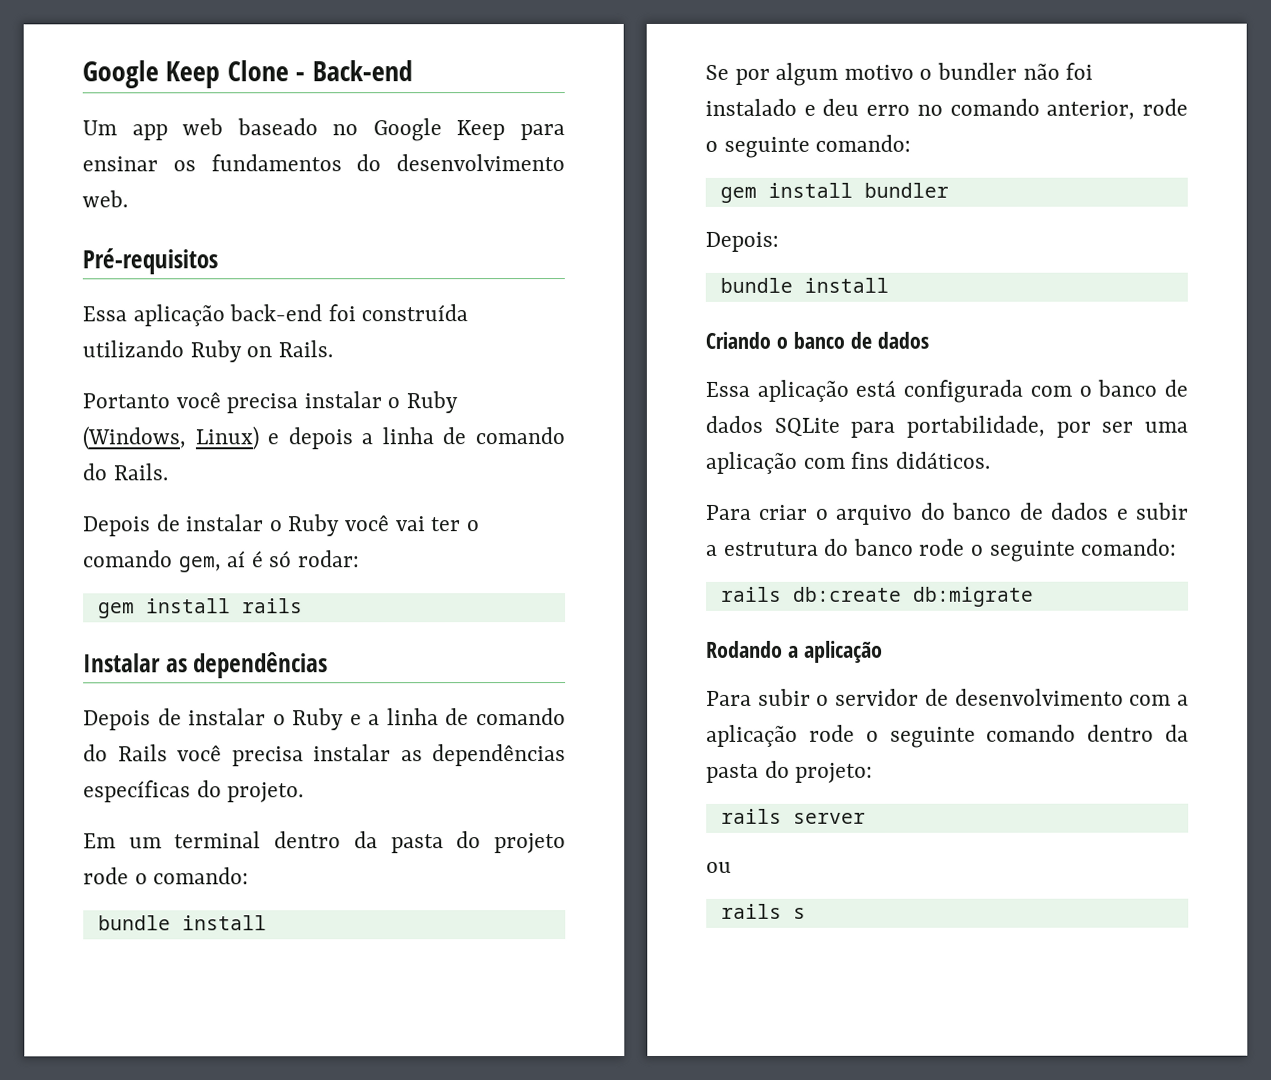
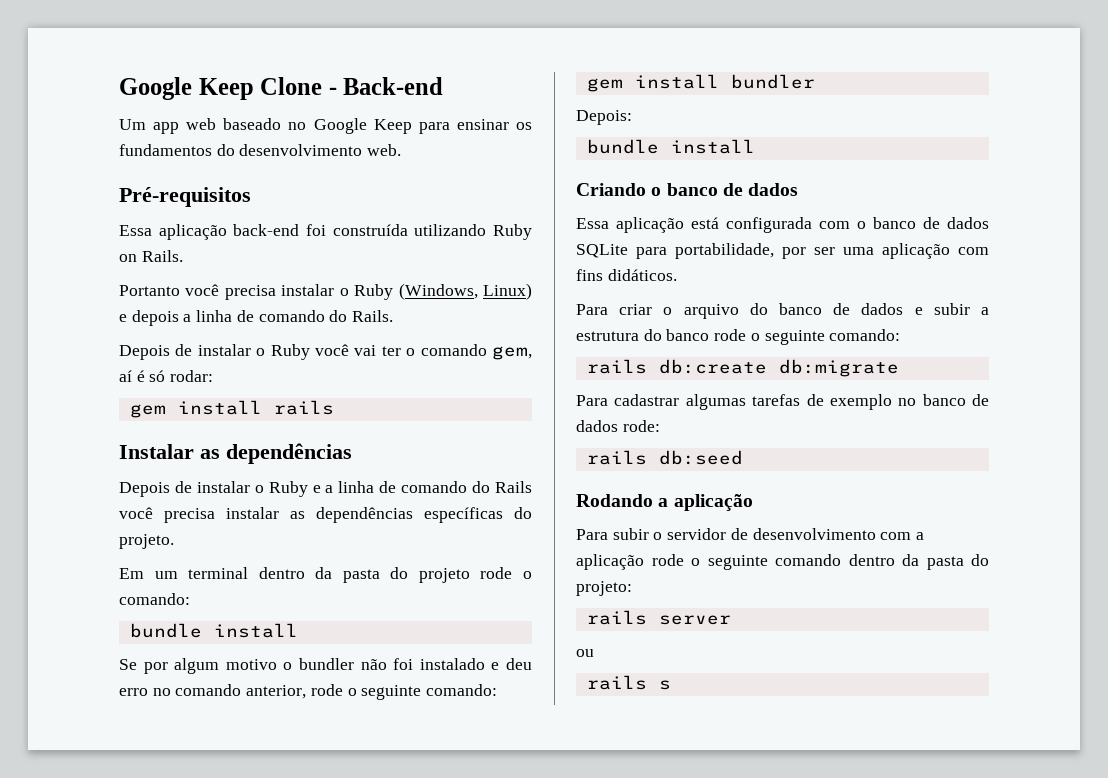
(1034, 596) none -> [576,394,989,410] [576,420,660,432] [586,450,743,465] // Para cadastrar algumas tarefas de exemplo no banco de dados rode: // rails db:seed

